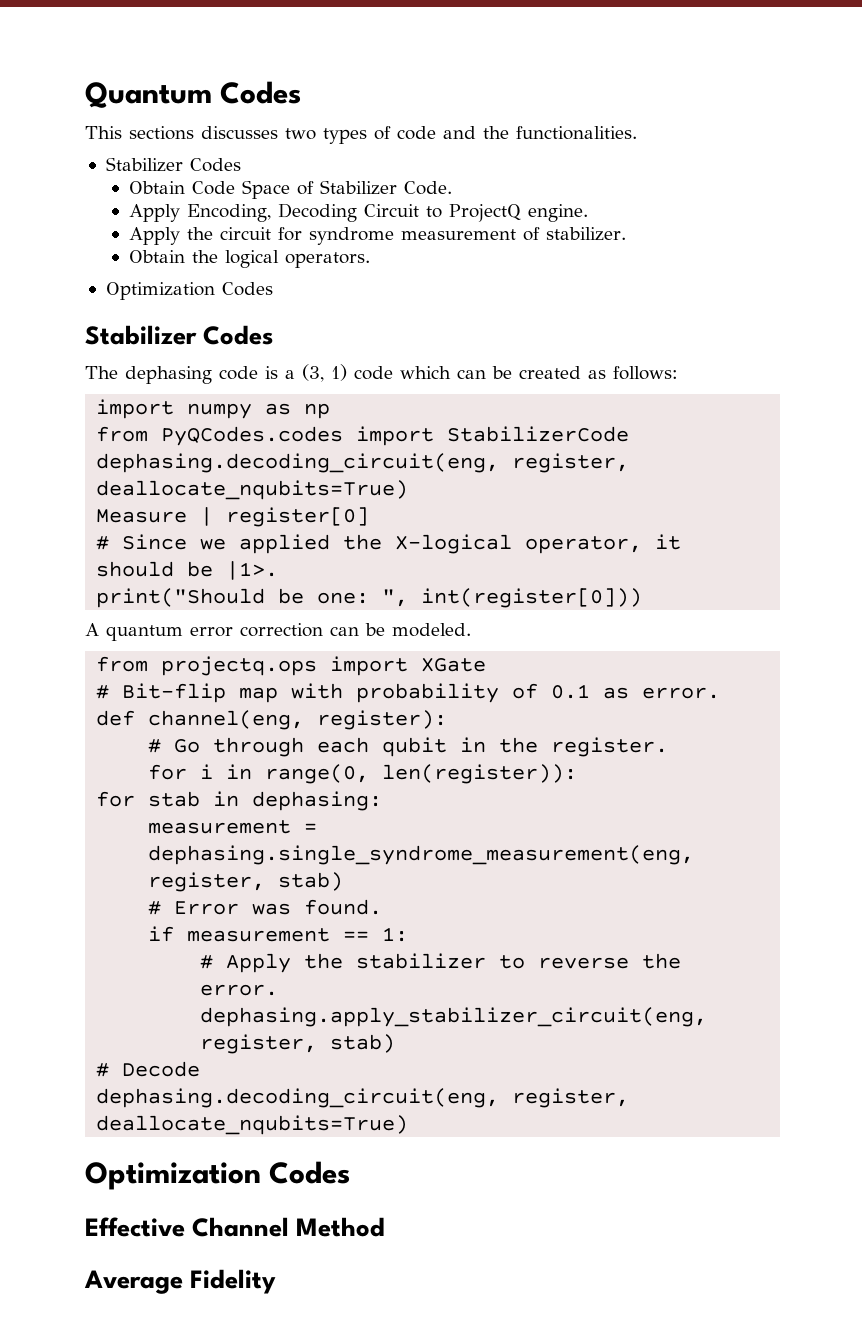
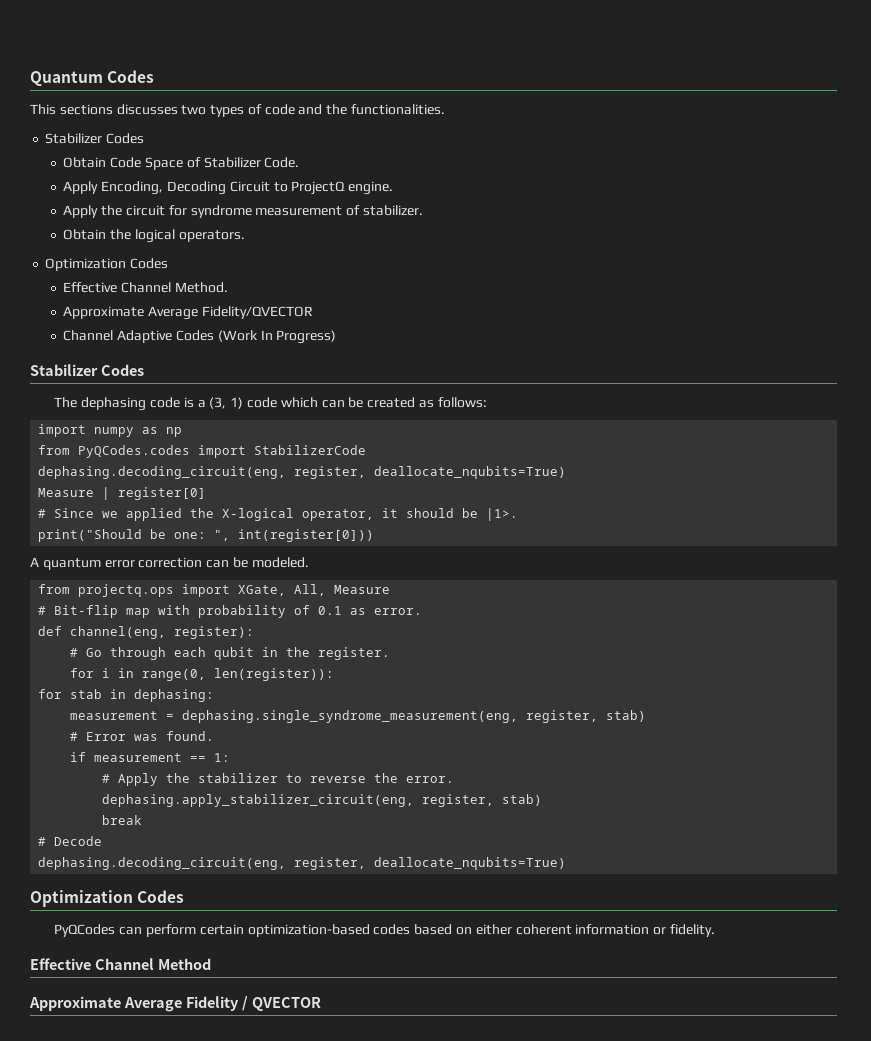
(273, 289) none -> [63,282,229,293] [63,306,314,320] [63,330,337,344] // Effective Channel Method. // Approximate Average Fidelity/QVECTOR // Channel Adaptive Codes (Work In Progress)
[421,658,487,672] XGate -> [238,584,391,596] XGate, All, Measure
(396, 1043) none -> [102,815,143,825] // break
(351, 1172) none -> [54,924,715,937] // PyQCodes can perform certain optimization-based codes based on either coherent information or fidelity.
(386, 1227) none -> [29,996,121,1011] Approximate
(277, 1281) none -> [241,996,321,1011] / QVECTOR

